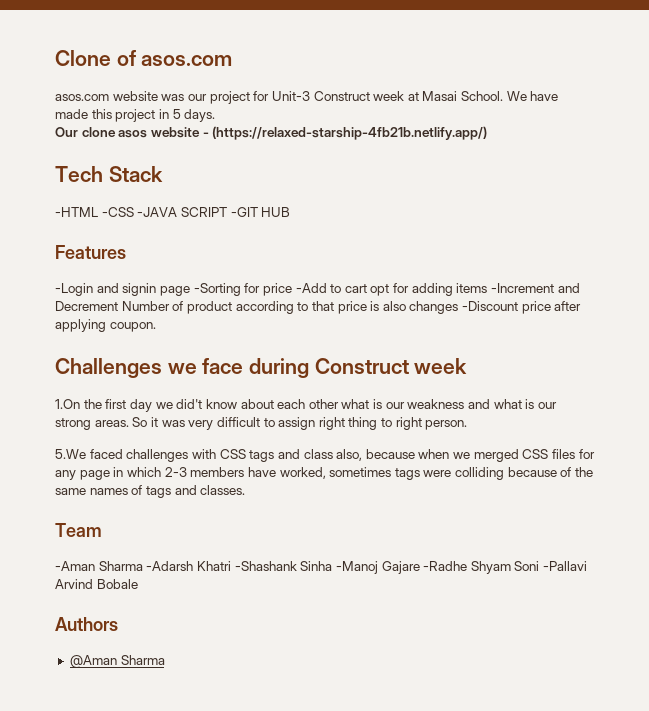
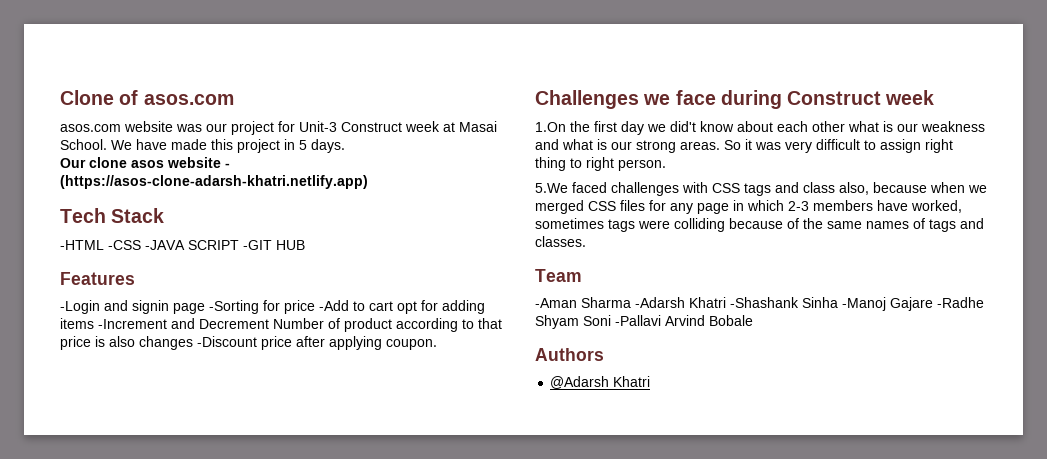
[212,126,488,140] (https://relaxed-starship-4fb21b.netlify.app/) -> [60,175,368,189] (https://asos-clone-adarsh-khatri.netlify.app)
[69,655,165,668] @Aman Sharma -> [550,376,651,389] @Adarsh Khatri

